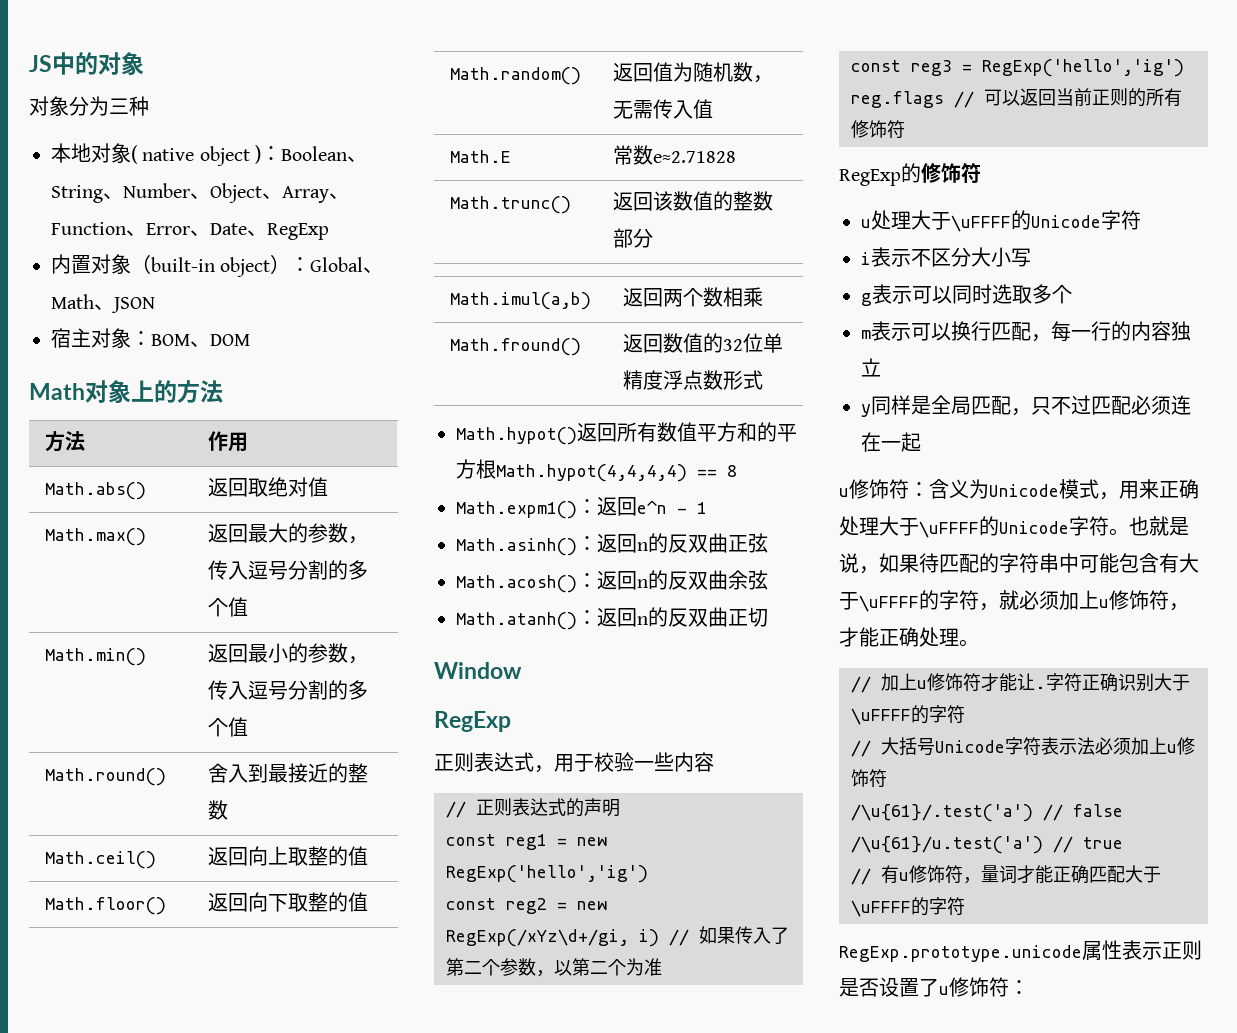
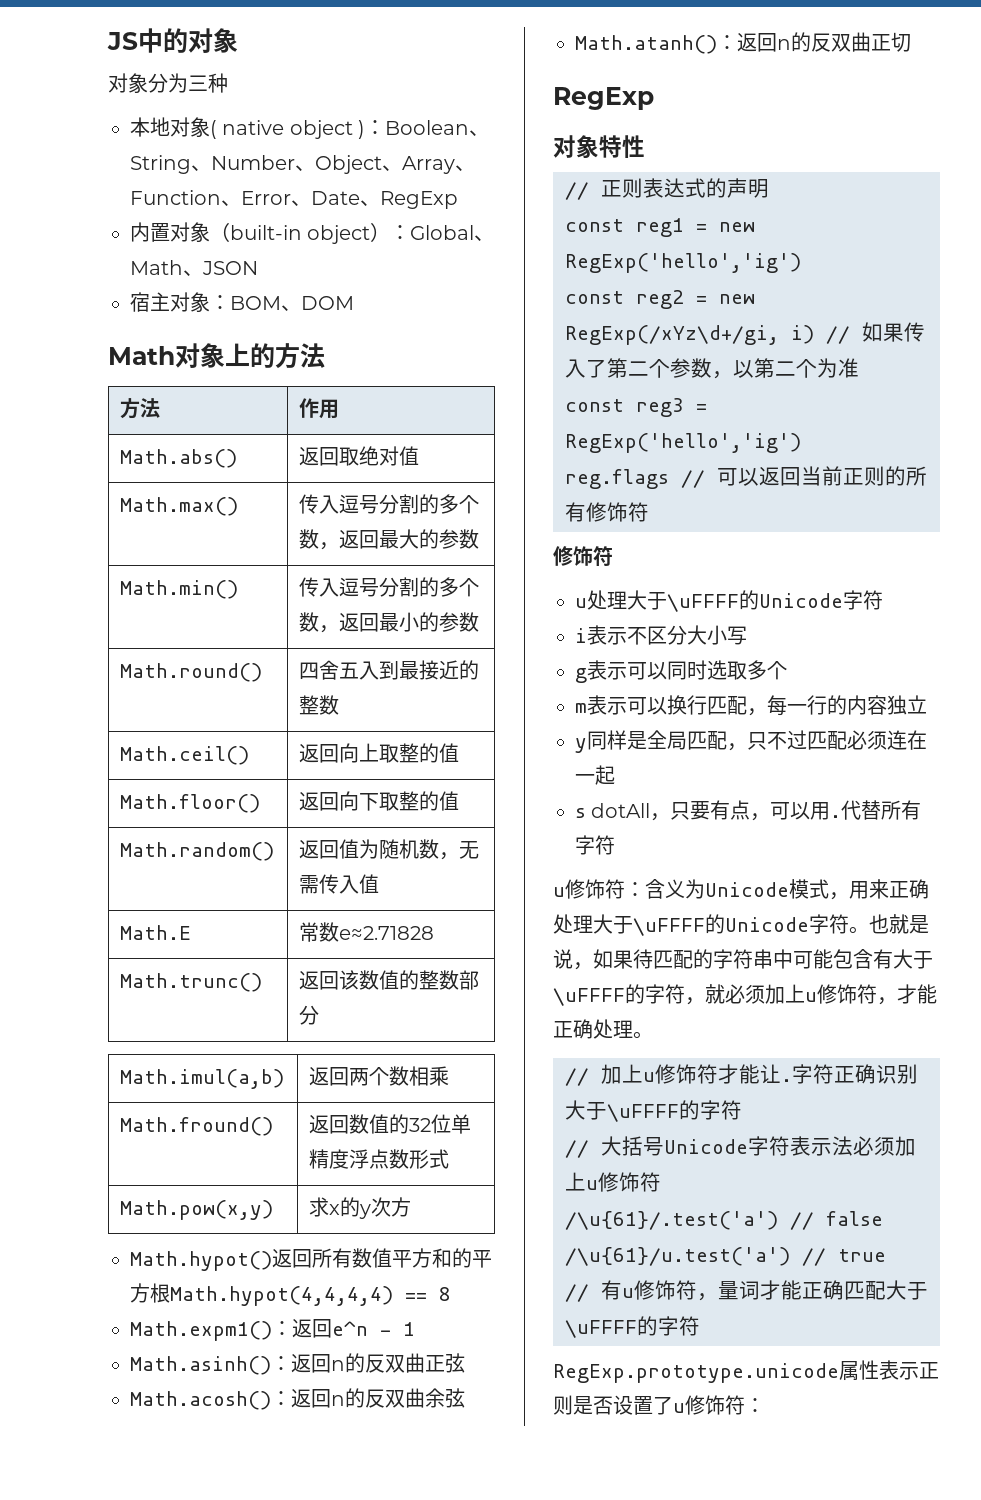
[207,523,368,544] [207,560,368,580] [207,597,248,617] [44,648,146,666] [207,643,368,664] [207,680,368,700] [207,717,248,737] 返回最大的参数，传入逗号分割的多个值 // Math.min() | 返回最小的参数，传入逗号分割的多个值 -> [299,494,480,514] [299,529,480,550] [120,580,239,599] [299,577,480,597] [299,612,480,633] 传入逗号分割的多个数，返回最大的参数 // Math.min() | 传入逗号分割的多个数，返回最小的参数
[207,763,228,783] 舍 -> [299,660,360,680] 四舍五
(763, 380) none -> [120,1200,274,1220] [309,1197,412,1219] // Math.pow(x,y) | 求x的y次方
[434,662,522,679] [434,711,511,732] [434,752,714,773] // Window // RegExp // 正则表达式，用于校验一些内容 -> [553,87,654,110] [553,135,645,158] // RegExp // 对象特性
[839,163,921,186] RegExp的 -> (649, 512) none
(921, 442) none -> [575,800,922,821] [575,835,615,855] // s dotAll，只要有点，可以用.代替所有字符

